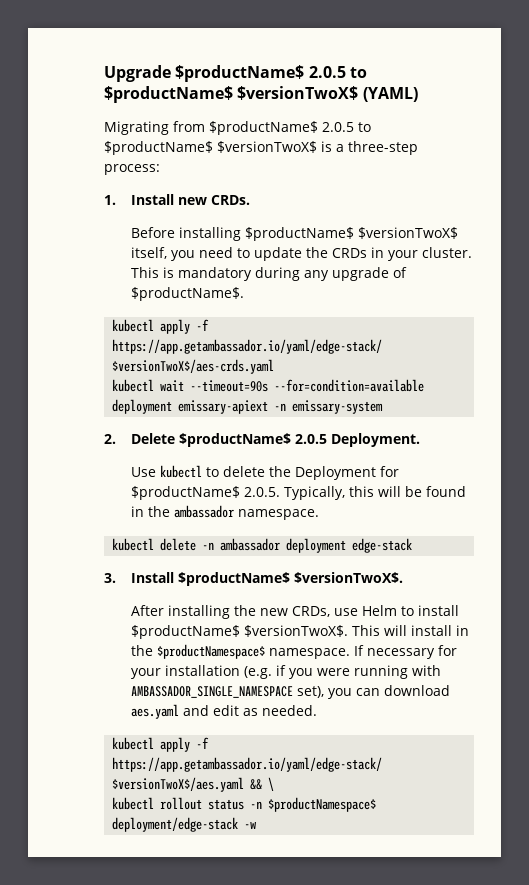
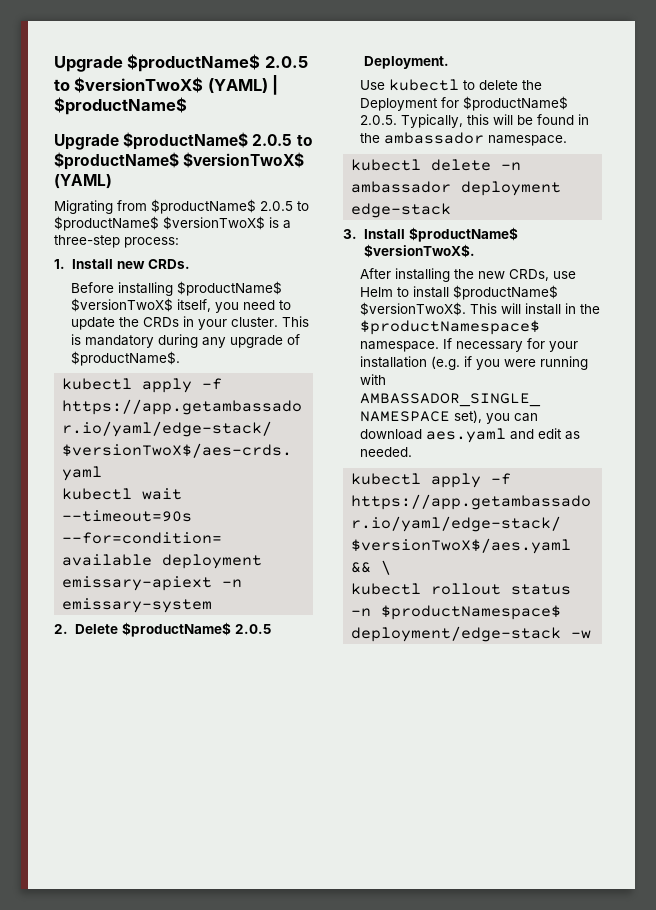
[104,65,367,82] Upgrade $productName$ 2.0.5 to -> [54,54,308,72] [54,75,279,95] [54,97,187,115] [54,132,313,150] Upgrade $productName$ 2.0.5 to $versionTwoX$ (YAML) | $productName$ // Upgrade $productName$ 2.0.5 to

